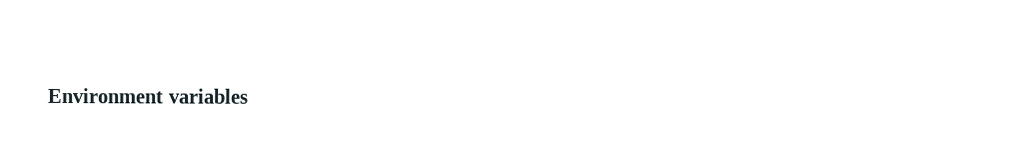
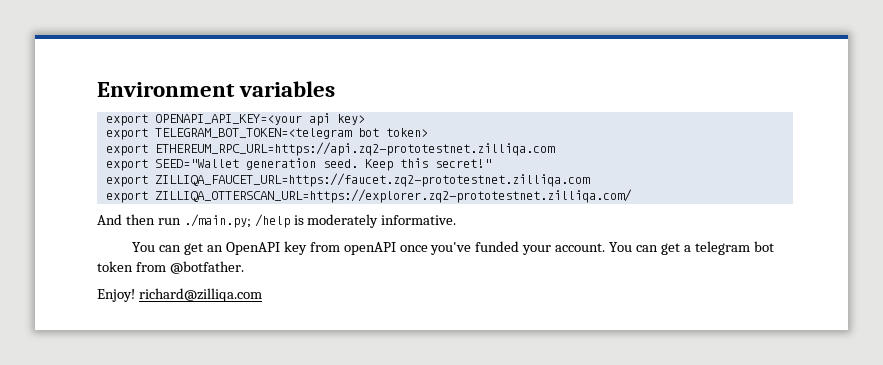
(248, 96) none -> [105,113,365,126] [105,128,428,140] [105,142,555,156] [105,158,491,171] [105,173,590,187] [105,189,632,203] [97,214,457,228] [132,241,774,255] [97,261,244,274] [97,288,262,302] // export OPENAPI_API_KEY=<your api key> // export TELEGRAM_BOT_TOKEN=<telegram bot token> // export ETHEREUM_RPC_URL=https://api.zq2-prototestnet.zilliqa.com // export SEED="Wallet generation seed. Keep this secret!" // export ZILLIQA_FAUCET_URL=https://faucet.zq2-prototestnet.zilliqa.com // export ZILLIQA_OTTERSCAN_URL=https://explorer.zq2-prototestnet.zilliqa.com/ // And then run ./main.py; /help is moderately informative. // You can get an OpenAPI key from openAPI once you've funded your account. You can get a telegram bot token from @botfather. // Enjoy! richard@zilliqa.com

